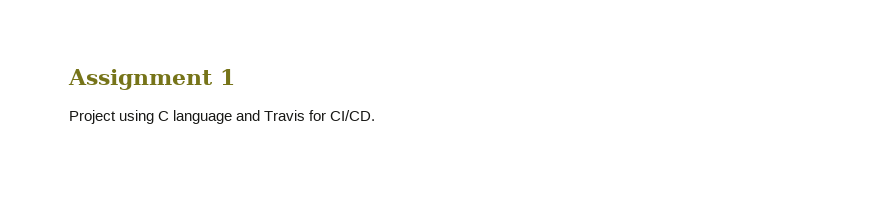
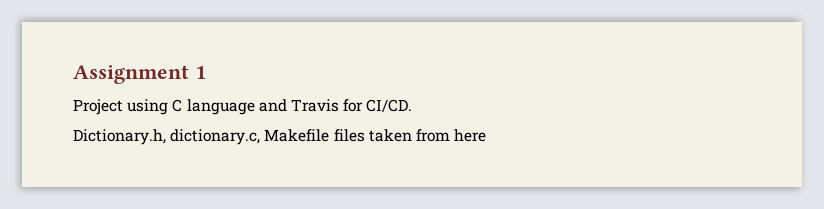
(376, 115) none -> [73,129,487,145] // Dictionary.h, dictionary.c, Makefile files taken from here

